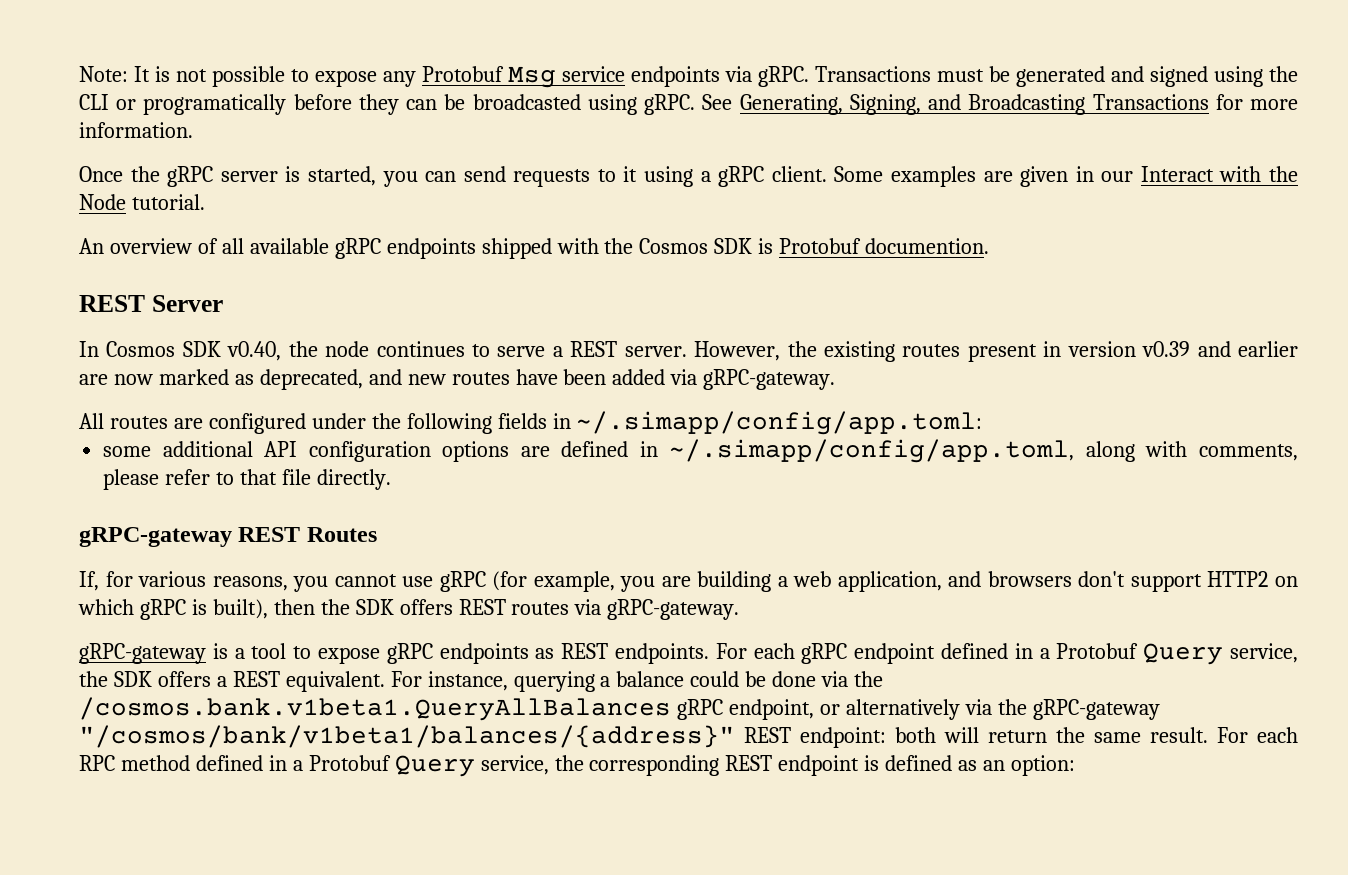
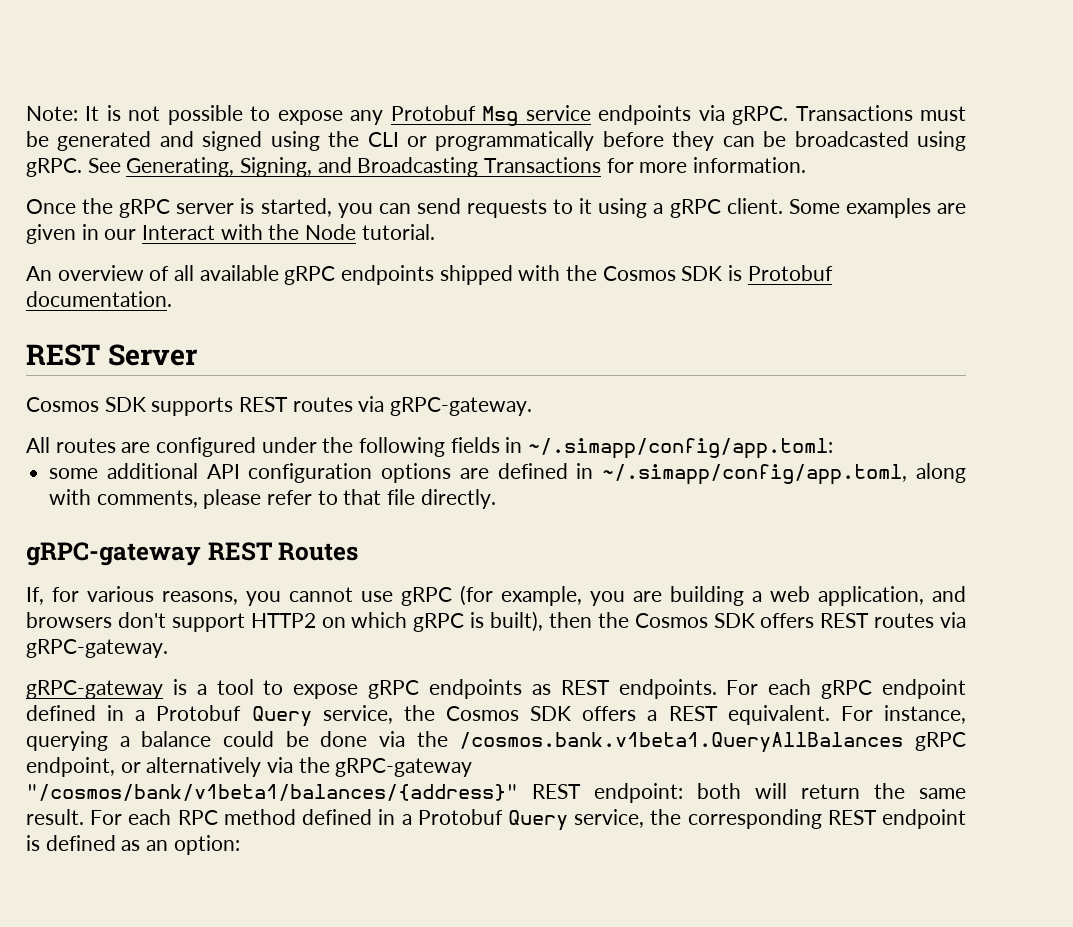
[143,94,287,115] programatically -> [435,131,595,151] programmatically
[865,238,990,254] documention. -> [26,291,172,307] documentation.
[79,341,1298,362] [79,369,666,390] In Cosmos SDK v0.40, the node continues to serve a REST server. However, the existing routes present in version v0.39 and earlier are now marked as deprecated, and new routes have been added -> [26,397,353,416] Cosmos SDK supports REST routes
(350, 607) none -> [634,613,708,628] Cosmos
(108, 679) none -> [446,706,519,721] Cosmos

